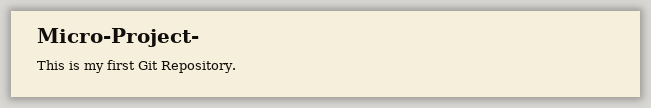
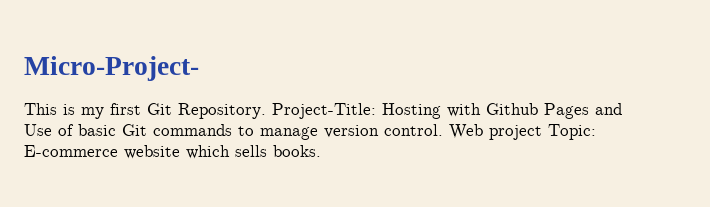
(236, 67) none -> [272,103,622,119] [24,124,596,140] [24,145,321,159] Project-Title: Hosting with Github Pages and Use of basic Git commands to manage version control. Web project Topic: E-commerce website which sells books.

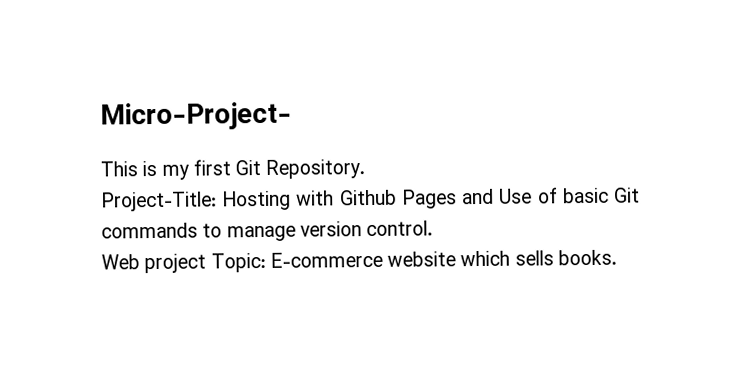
(266, 111) none -> (366, 169) //
(443, 130) none -> (434, 228) //

